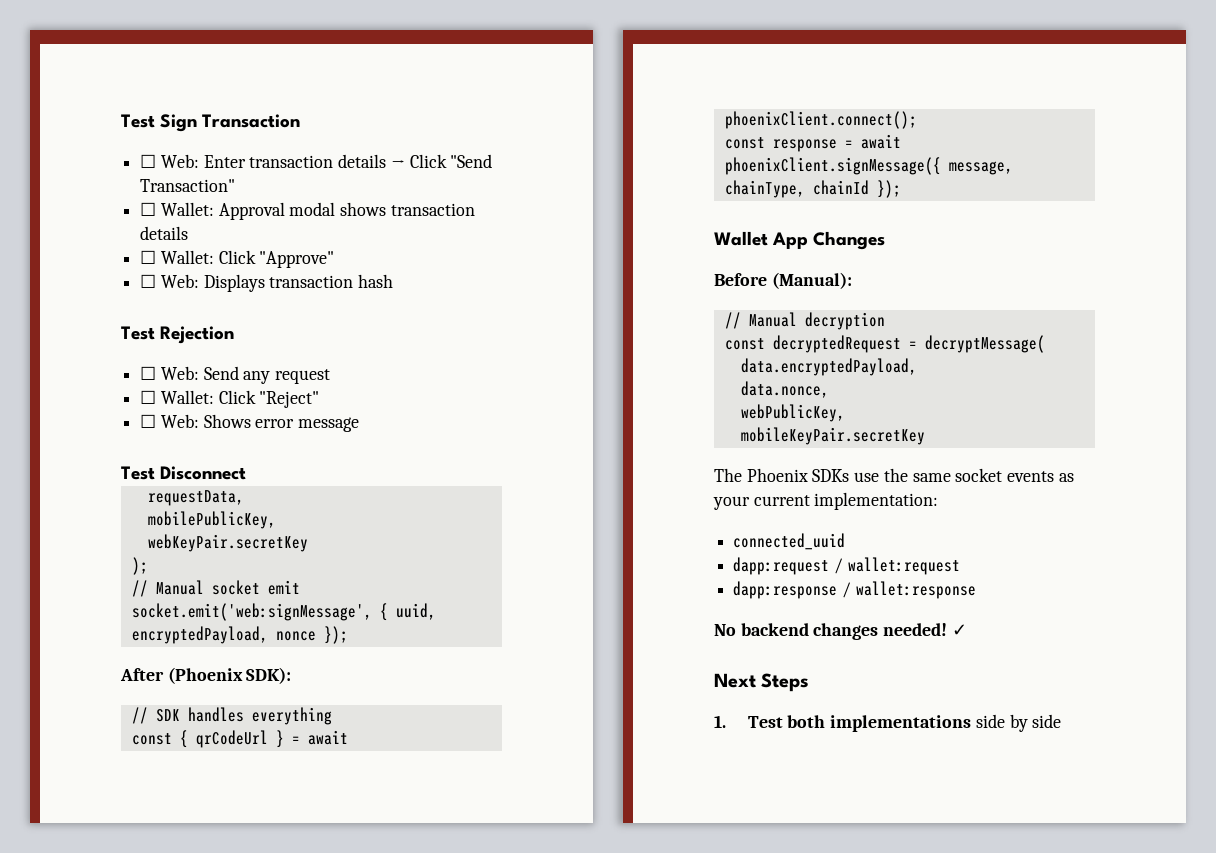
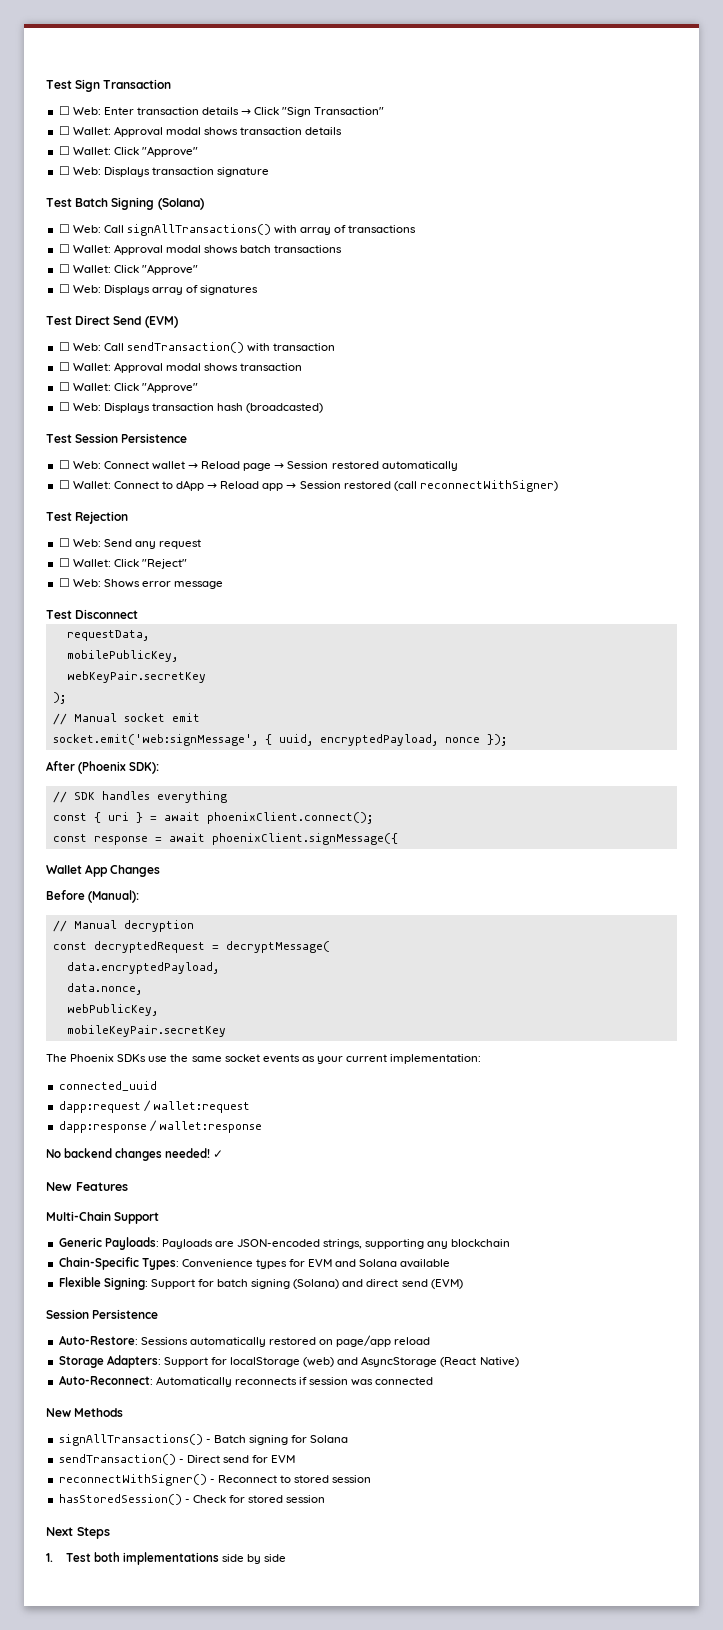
[450,154,493,168] "Send -> [282,107,312,117] "Sign
(335, 259) none -> [58,166,270,177] [46,197,204,210] [58,224,417,236] [58,244,343,255] [58,264,198,275] [58,284,259,295] [46,315,178,328] [58,342,336,353] [58,362,303,373] [58,382,198,393] // ☐ Web: Displays transaction signature // Test Batch Signing (Solana) // ☐ Web: Call signAllTransactions() with array of transactions // ☐ Wallet: Approval modal shows batch transactions // ☐ Wallet: Click "Approve" // ☐ Web: Displays array of signatures // Test Direct Send (EVM) // ☐ Web: Call sendTransaction() with transaction // ☐ Wallet: Approval modal shows transaction // ☐ Wallet: Click "Approve"
(394, 281) none -> [246,403,324,413] [46,433,188,443] [58,460,458,471] [58,480,558,492] (broadcasted) // Test Session Persistence // ☐ Web: Connect wallet → Reload page → Session restored automatically // ☐ Wallet: Connect to dApp → Reload app → Session restored (call reconnectWithSigner)
[195,730,268,748] qrCodeUrl -> [107,812,129,821] uri
[948,161,1013,175] [724,180,901,198] message, chainType, chainId }); -> (398, 839) none
(967, 630) none -> [46,1182,128,1191] [46,1211,160,1224] [58,1237,511,1250] [58,1257,451,1270] [58,1277,463,1290] [46,1309,159,1319] [58,1335,431,1347] [58,1355,519,1368] [58,1375,434,1387] [46,1408,124,1417] [58,1434,349,1446] [58,1454,296,1465] [58,1474,372,1486] [58,1494,326,1505] // New Features // Multi-Chain Support // Generic Payloads: Payloads are JSON-encoded strings, supporting any blockchain // Chain-Specific Types: Convenience types for EVM and Solana available // Flexible Signing: Support for batch signing (Solana) and direct send (EVM) // Session Persistence // Auto-Restore: Sessions automatically restored on page/app reload // Storage Adapters: Support for localStorage (web) and AsyncStorage (React Native) // Auto-Reconnect: Automatically reconnects if session was connected // New Methods // signAllTransactions() - Batch signing for Solana // sendTransaction() - Direct send for EVM // reconnectWithSigner() - Reconnect to stored session // hasStoredSession() - Check for stored session

